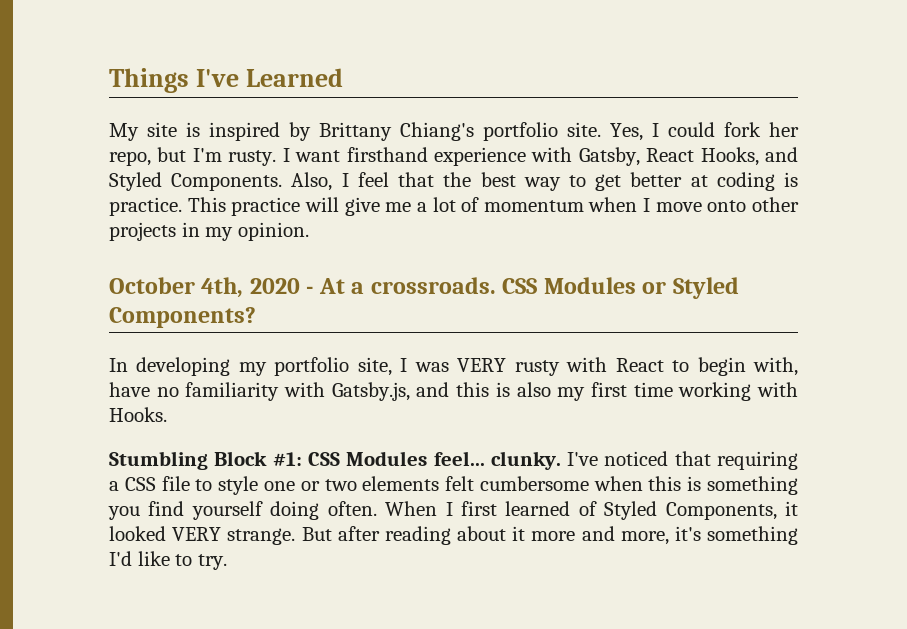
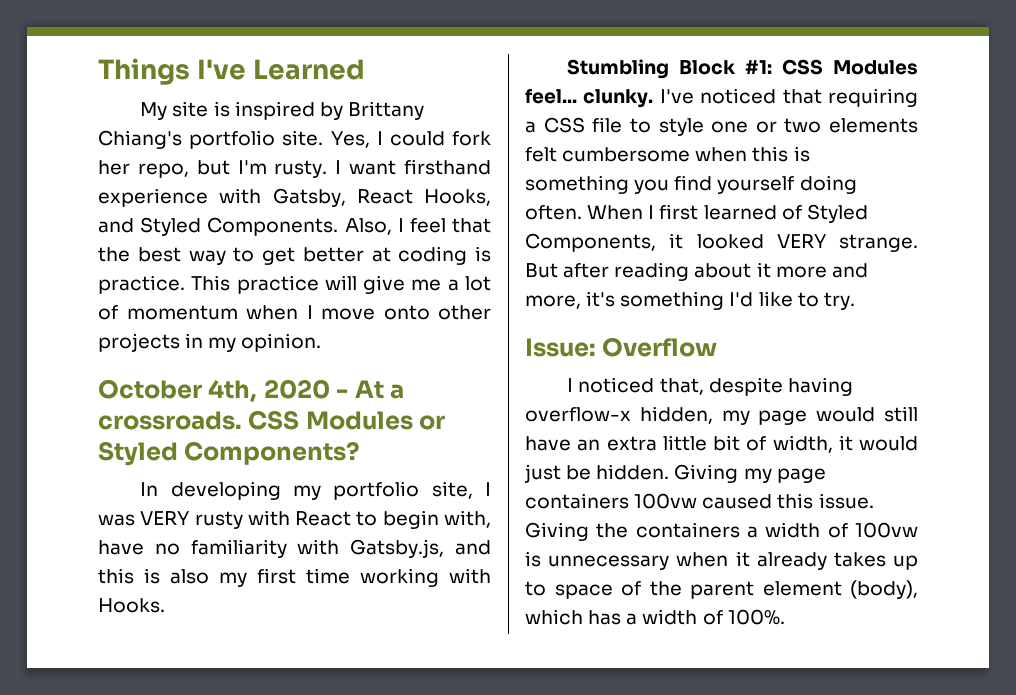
(227, 562) none -> [525,337,718,357] [567,377,853,396] [525,406,918,425] [525,435,918,453] [524,464,826,483] [525,493,874,509] [525,522,918,541] [525,551,919,570] [525,580,918,599] [525,609,785,625] // Issue: Overflow // I noticed that, despite having overflow-x hidden, my page would still have an extra little bit of width, it would just be hidden. Giving my page containers 100vw caused this issue. Giving the containers a width of 100vw is unnecessary when it already takes up to space of the parent element (body), which has a width of 100%.

